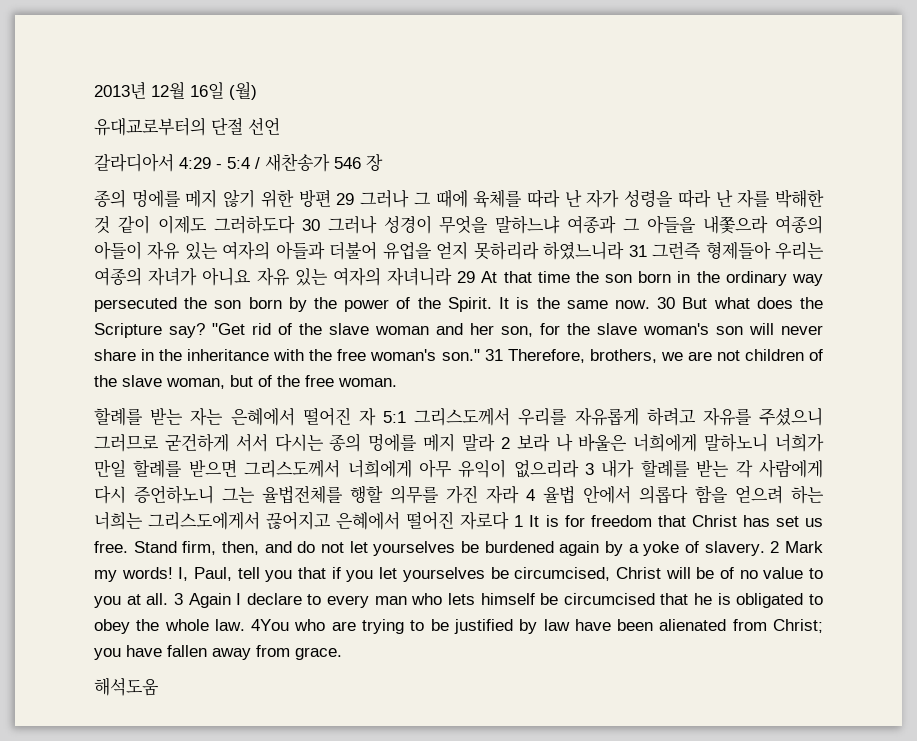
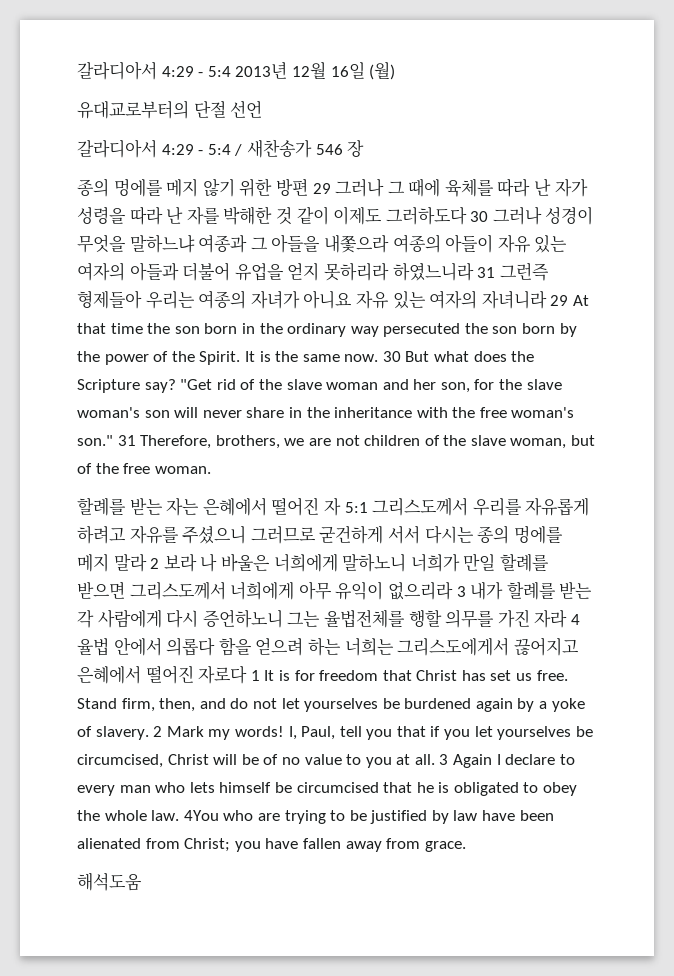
(94, 90) none -> [77,61,231,80] 갈라디아서 4:29 - 5:4

